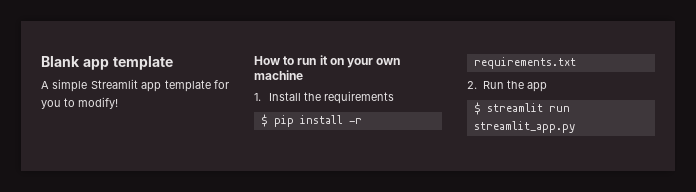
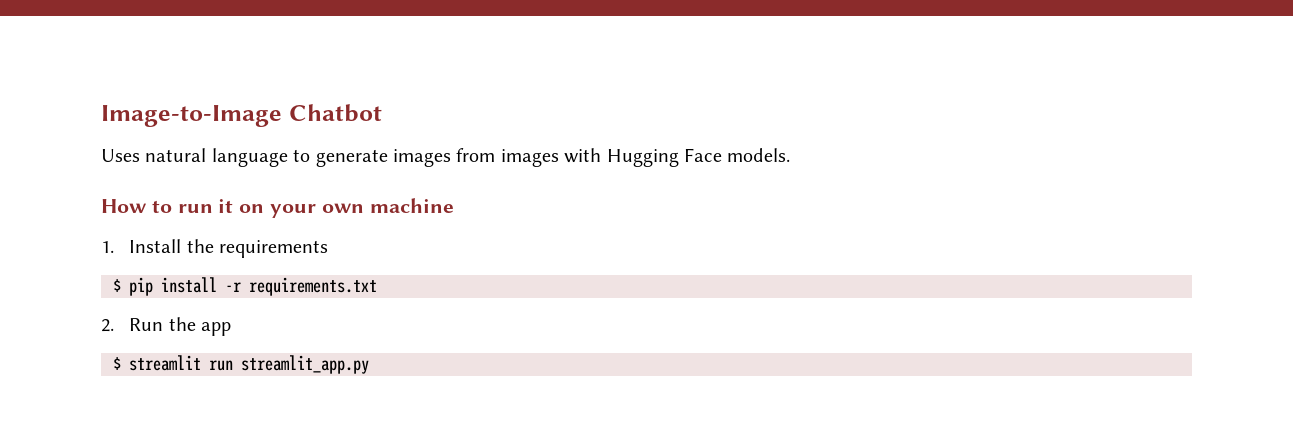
[41,56,173,70] [41,79,230,92] [41,97,118,109] Blank app template // A simple Streamlit app template for you to modify! -> [101,104,382,127] [101,148,791,167] Image-to-Image Chatbot // Uses natural language to generate images from images with Hugging Face models.

